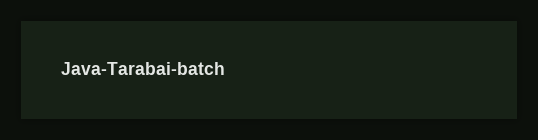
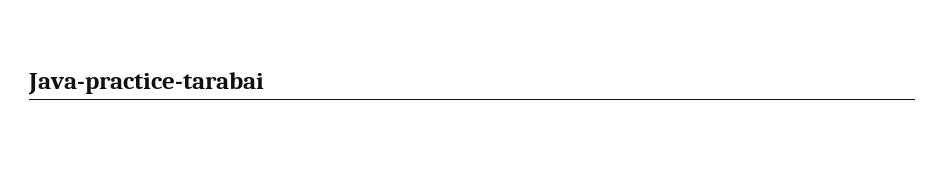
[61,62,225,75] Java-Tarabai-batch -> [28,72,264,95] Java-practice-tarabai

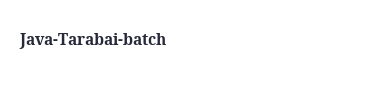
[28,72,264,95] Java-practice-tarabai -> [19,33,166,49] Java-Tarabai-batch

